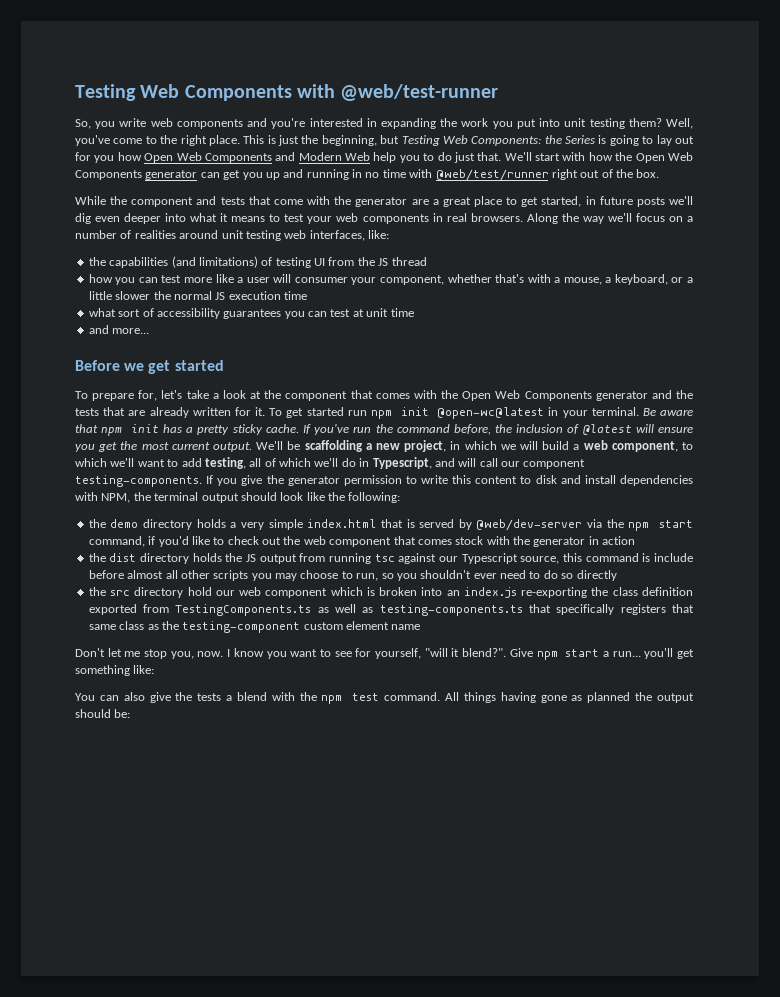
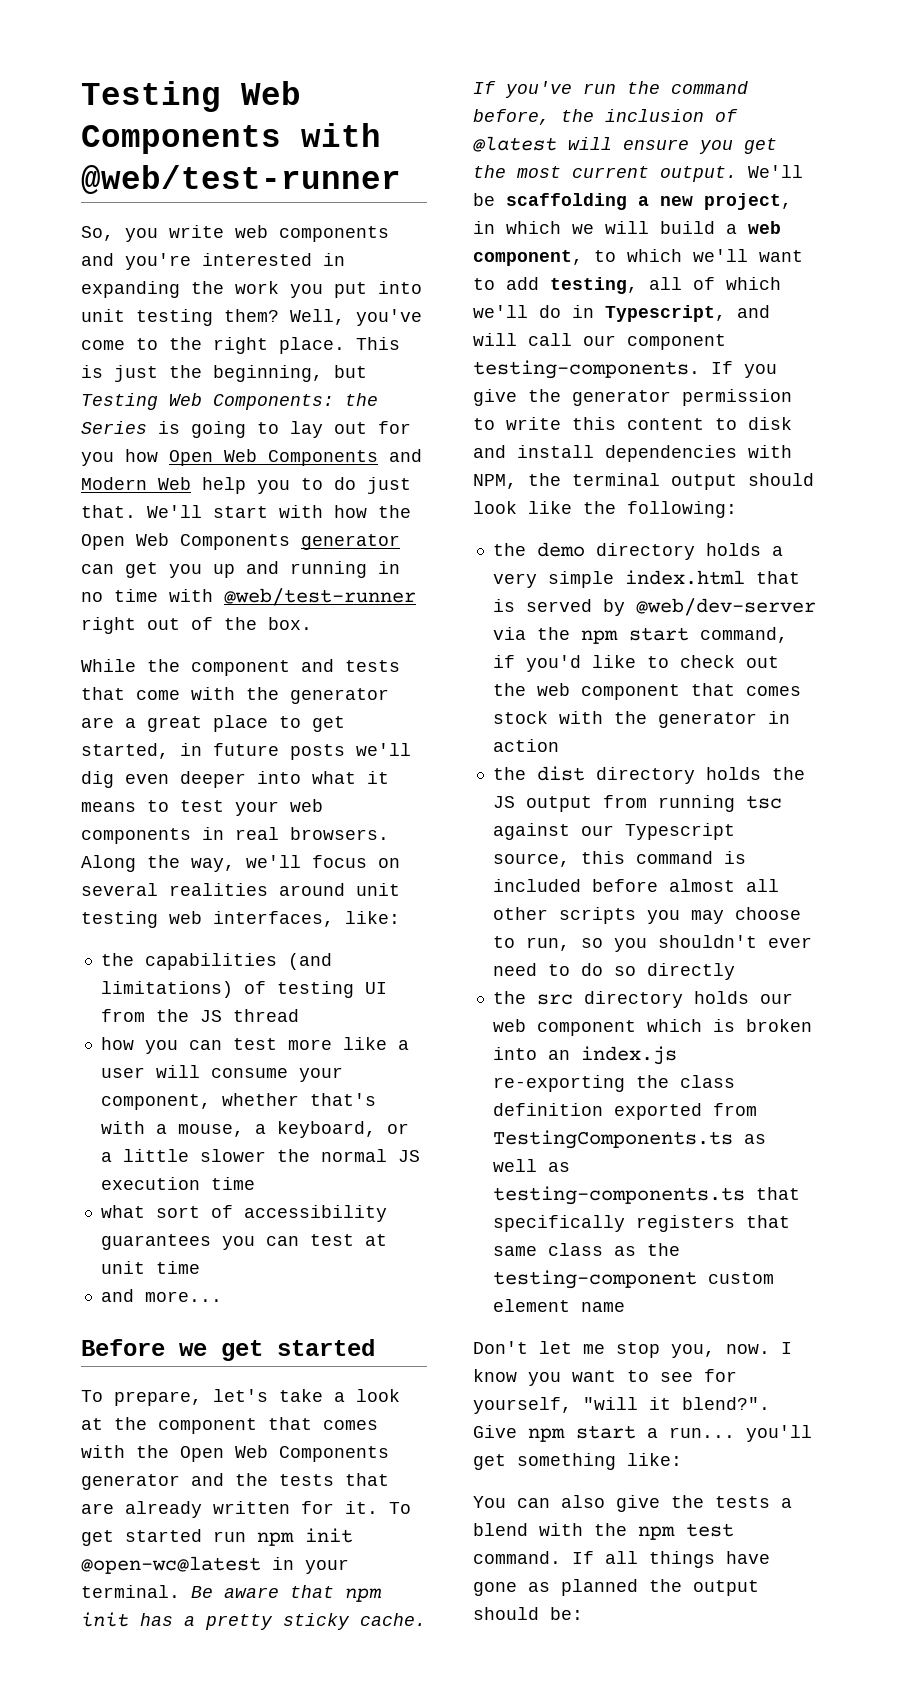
[435,169,549,181] @web/test/runner -> [224,588,416,606] @web/test-runner
[582,216,604,224] way -> [191,858,235,872] way,
[686,216,693,222] [75,230,132,239] a number of -> [81,883,158,896] several
[294,277,348,283] consumer -> [210,1068,288,1078] consume
[92,390,158,401] prepare for, -> [114,1391,202,1406] prepare,
[654,553,693,562] include -> [492,879,581,892] included
[187,587,212,596] hold -> [693,991,749,1004] holds
[445,692,536,703] All things having -> [572,1551,770,1568] If all things have

